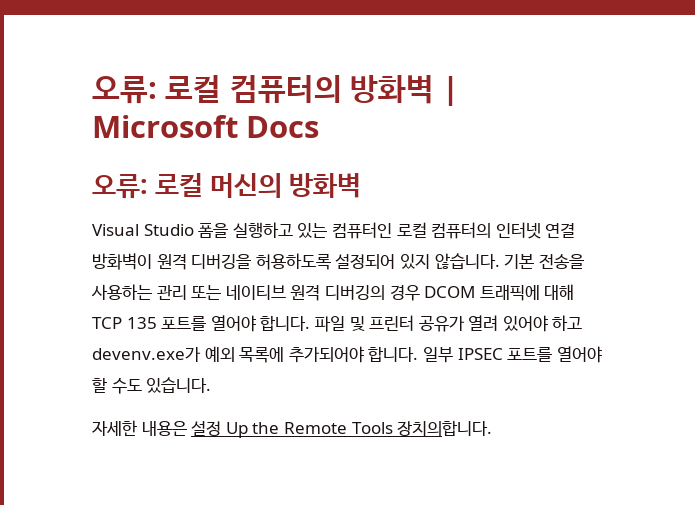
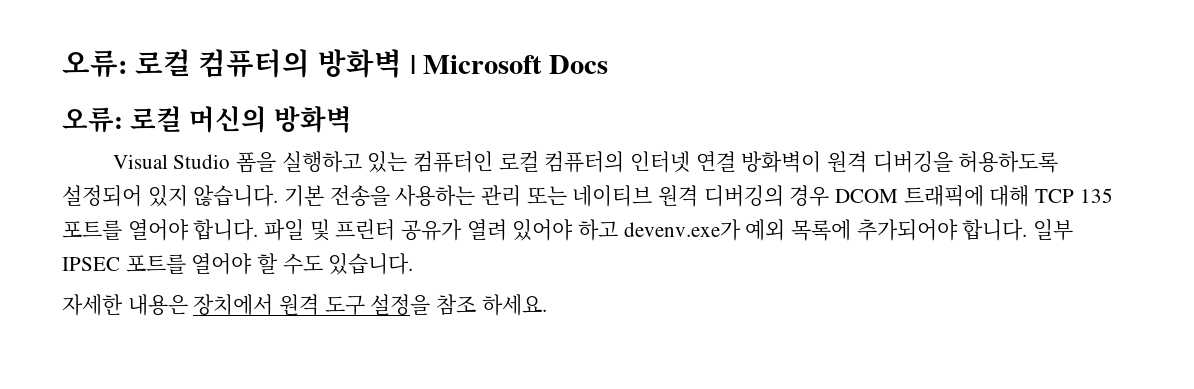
[191,420,493,438] 설정 Up the Remote Tools 장치의합니다. -> [193,294,547,316] 장치에서 원격 도구 설정을 참조 하세요.

